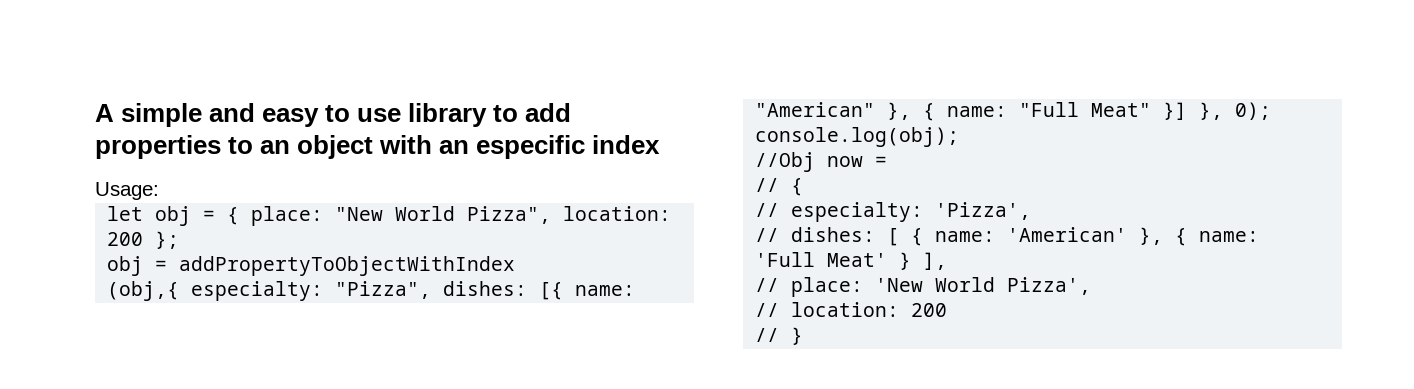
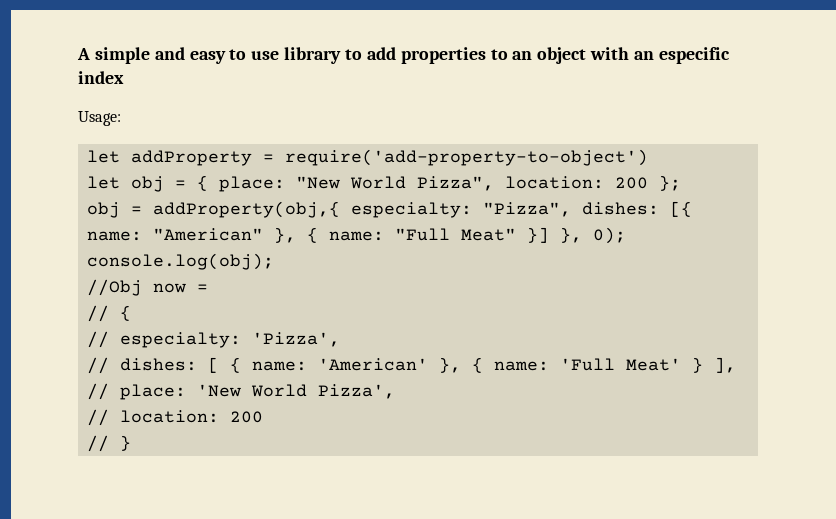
(159, 191) none -> [87,149,649,166] // let addProperty = require('add-property-to-object')
[179,256,516,276] [107,281,180,301] addPropertyToObjectWithIndex // (obj,{ -> [153,201,341,218] addProperty(obj,{

